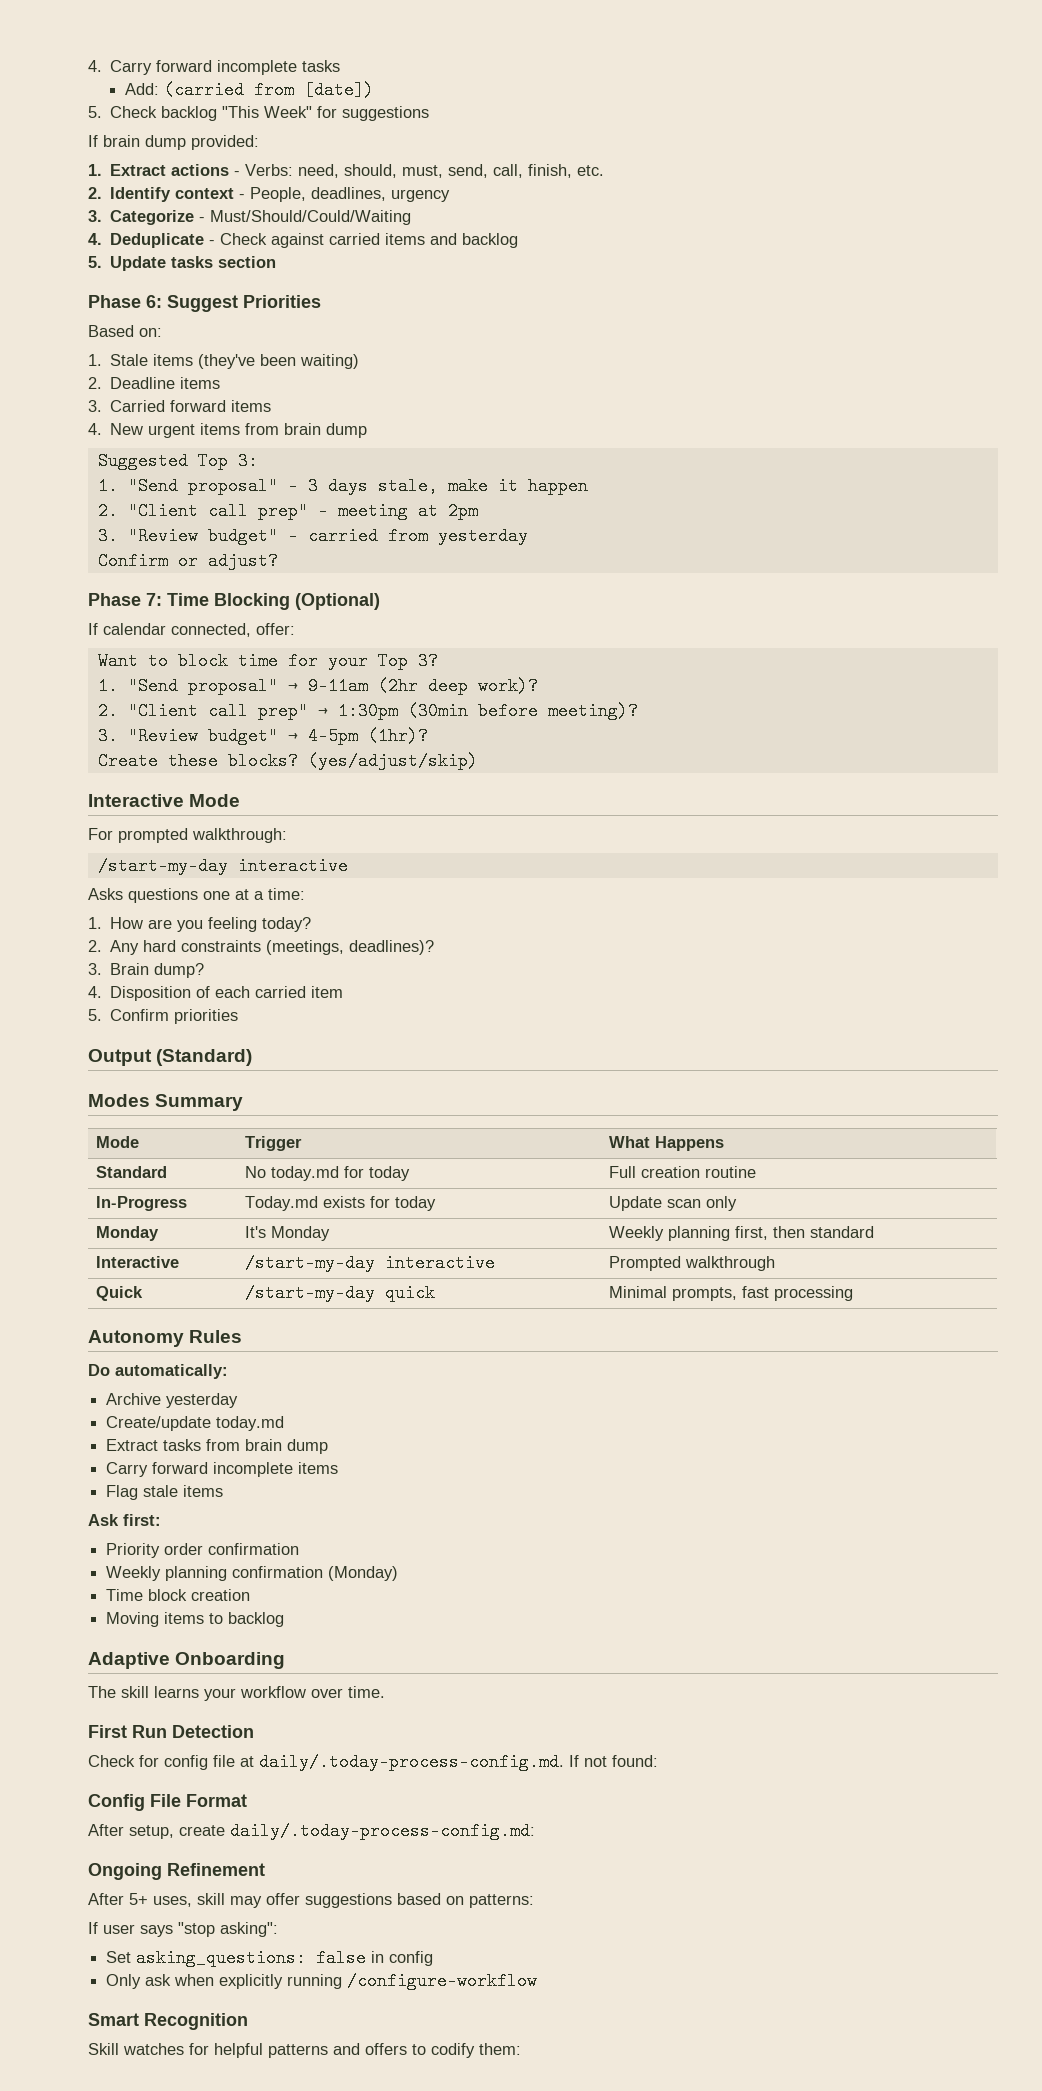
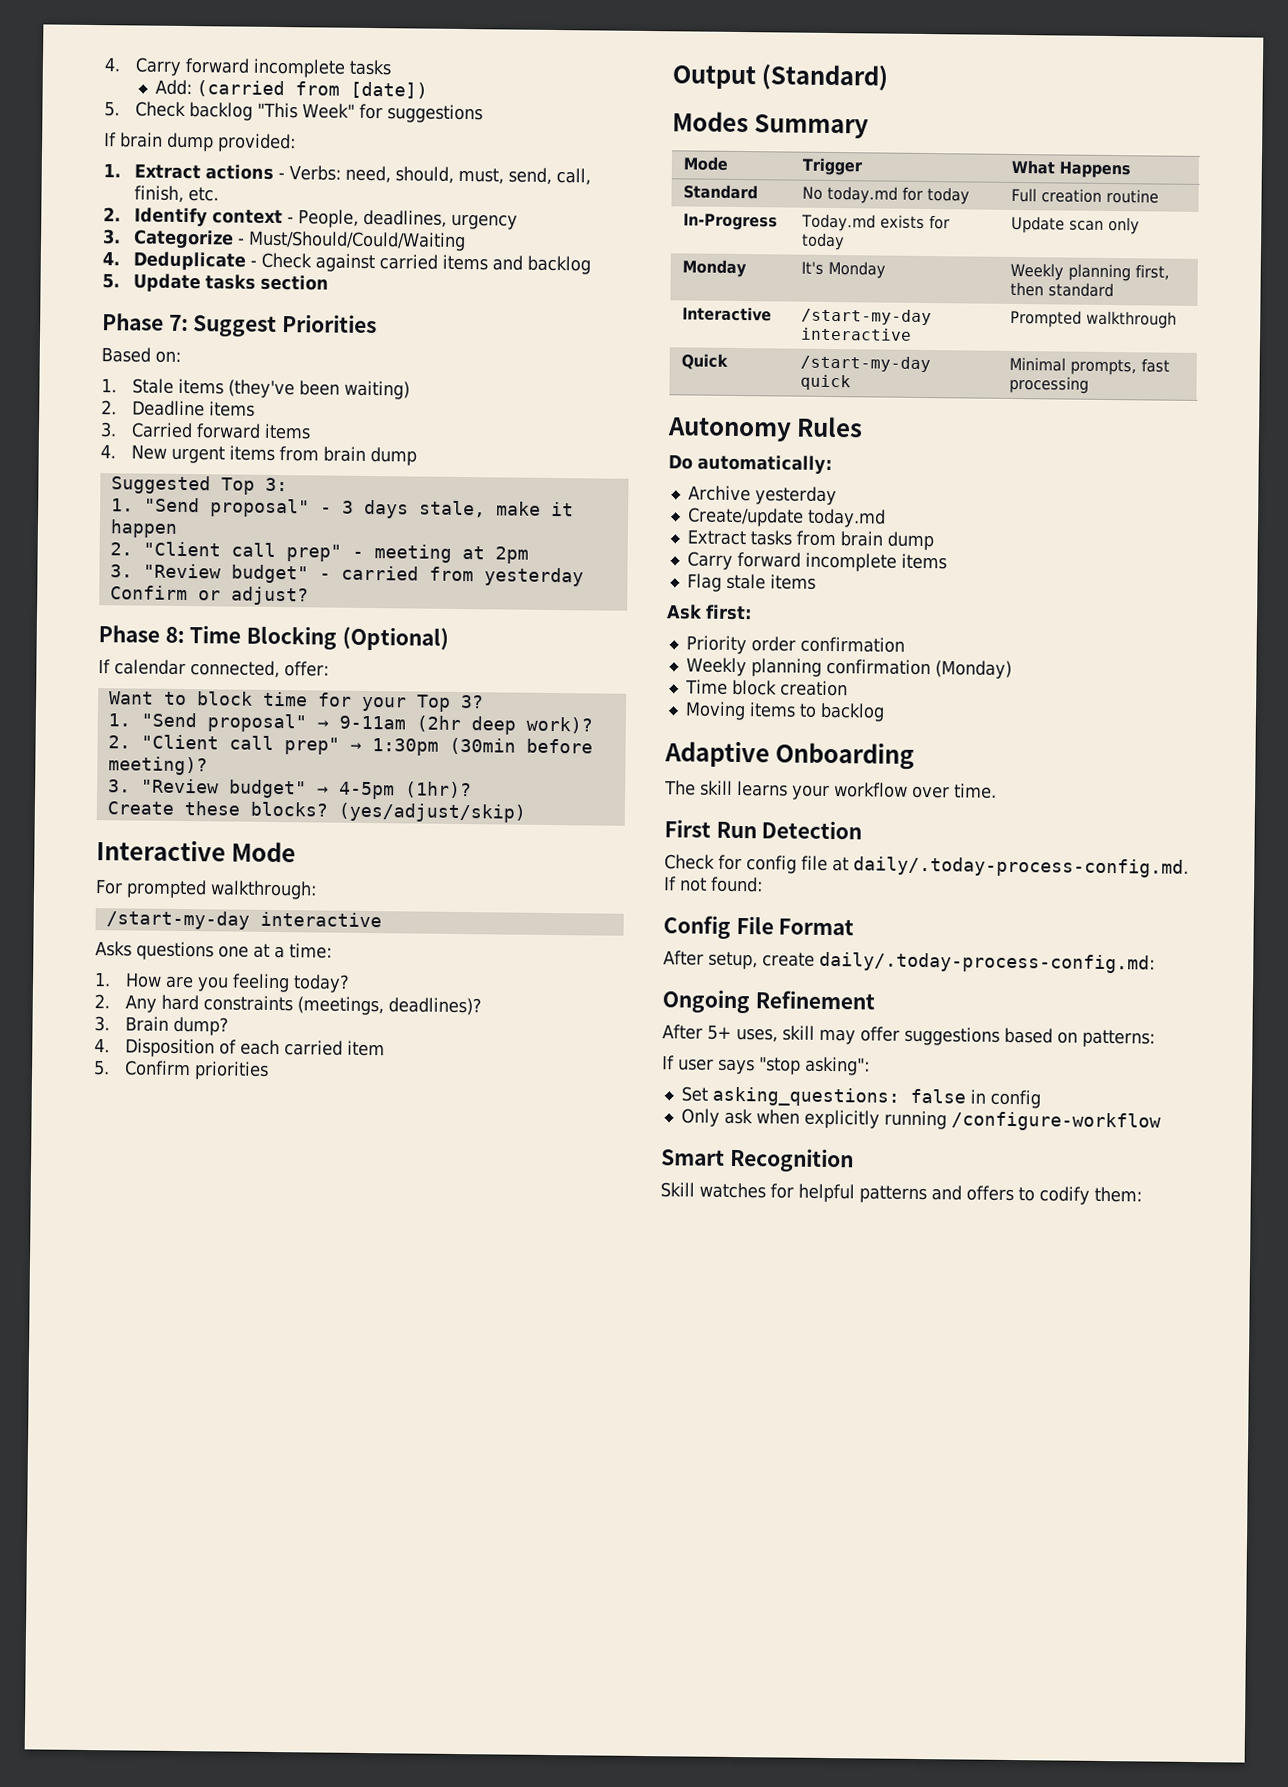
[146,295,162,308] 6: -> [168,314,189,332] 7:
[146,593,162,606] 7: -> [164,626,185,644] 8:

